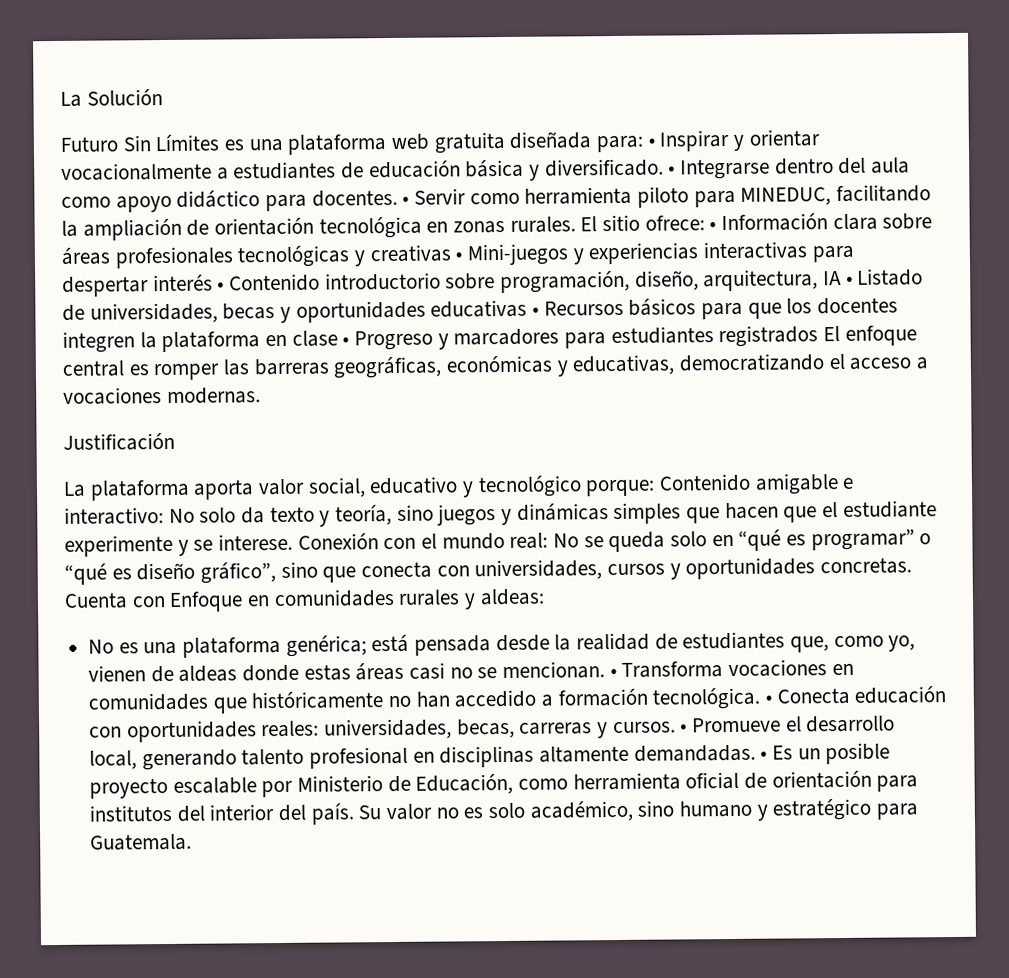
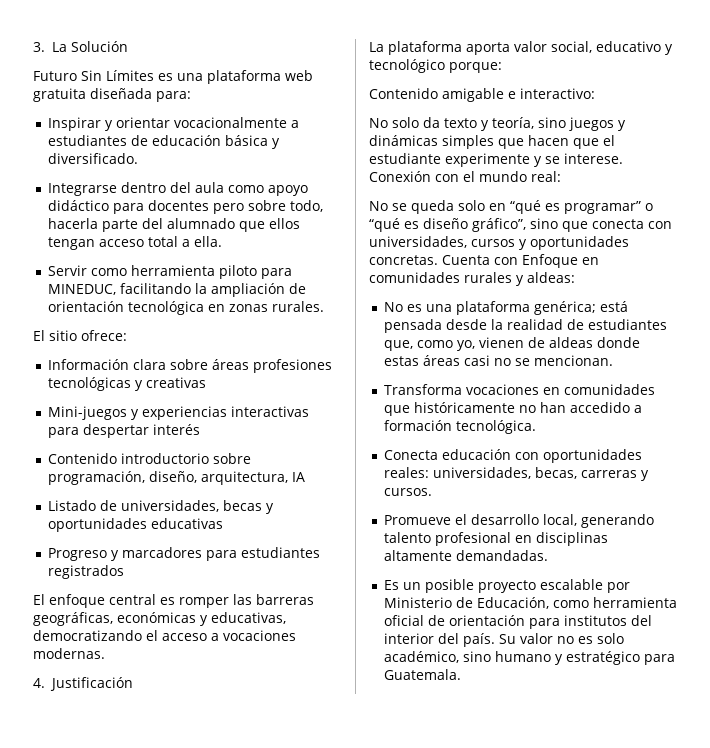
(60, 99) none -> [33,42,45,52] 3.
[647,137,655,147] • -> (191, 96) //
[668,165,676,175] • -> (138, 158) //
[311,189,410,207] docentes. • -> [147,200,323,214] [47,218,300,232] [47,236,222,250] docentes pero sobre todo, hacerla parte del alumnado que ellos tengan acceso total a ella. //
(576, 224) none -> (324, 306) //
[709,221,717,231] • -> (127, 335) //
[114,246,234,269] profesionales -> [252,359,332,373] profesiones
[455,251,463,261] • -> (206, 382) //
[217,281,225,291] • -> (200, 429) //
[845,275,853,285] • -> (305, 477) //
[532,297,899,320] [62,330,350,353] • Recursos básicos para que los docentes integren la plataforma en clase • -> (223, 523) //
(819, 336) none -> (124, 572) //
(261, 396) none -> [33,678,45,688] 4.
(656, 488) none -> (502, 67) //
(164, 516) none -> (595, 93) //
(549, 540) none -> (561, 176) //
[609,668,617,678] • -> (613, 360) //
[765,694,773,704] • -> (536, 427) //
[680,723,688,733] • -> (432, 492) //
[760,750,768,760] • -> (548, 555) //

